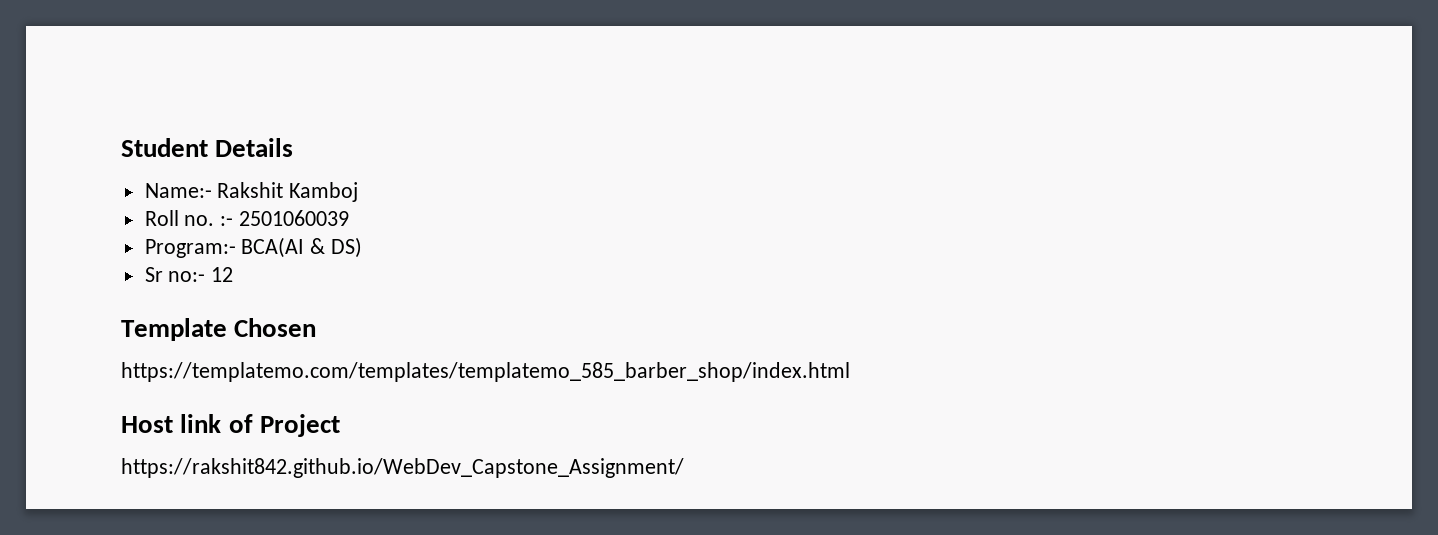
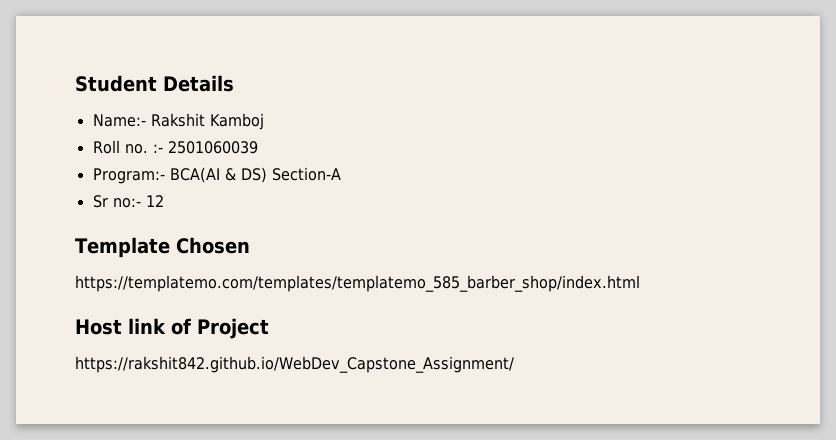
(363, 247) none -> [271,167,341,181] Section-A

